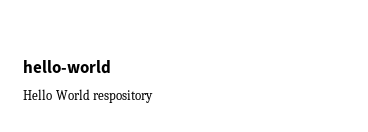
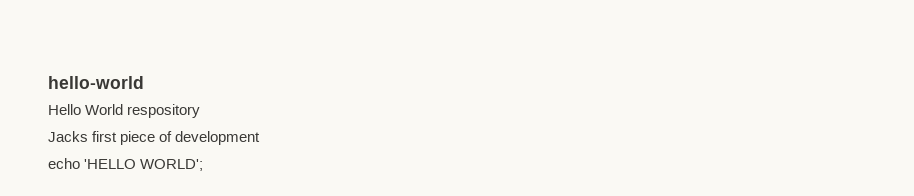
(154, 96) none -> [48,131,261,145] [48,158,204,171] // Jacks first piece of development // echo 'HELLO WORLD';

